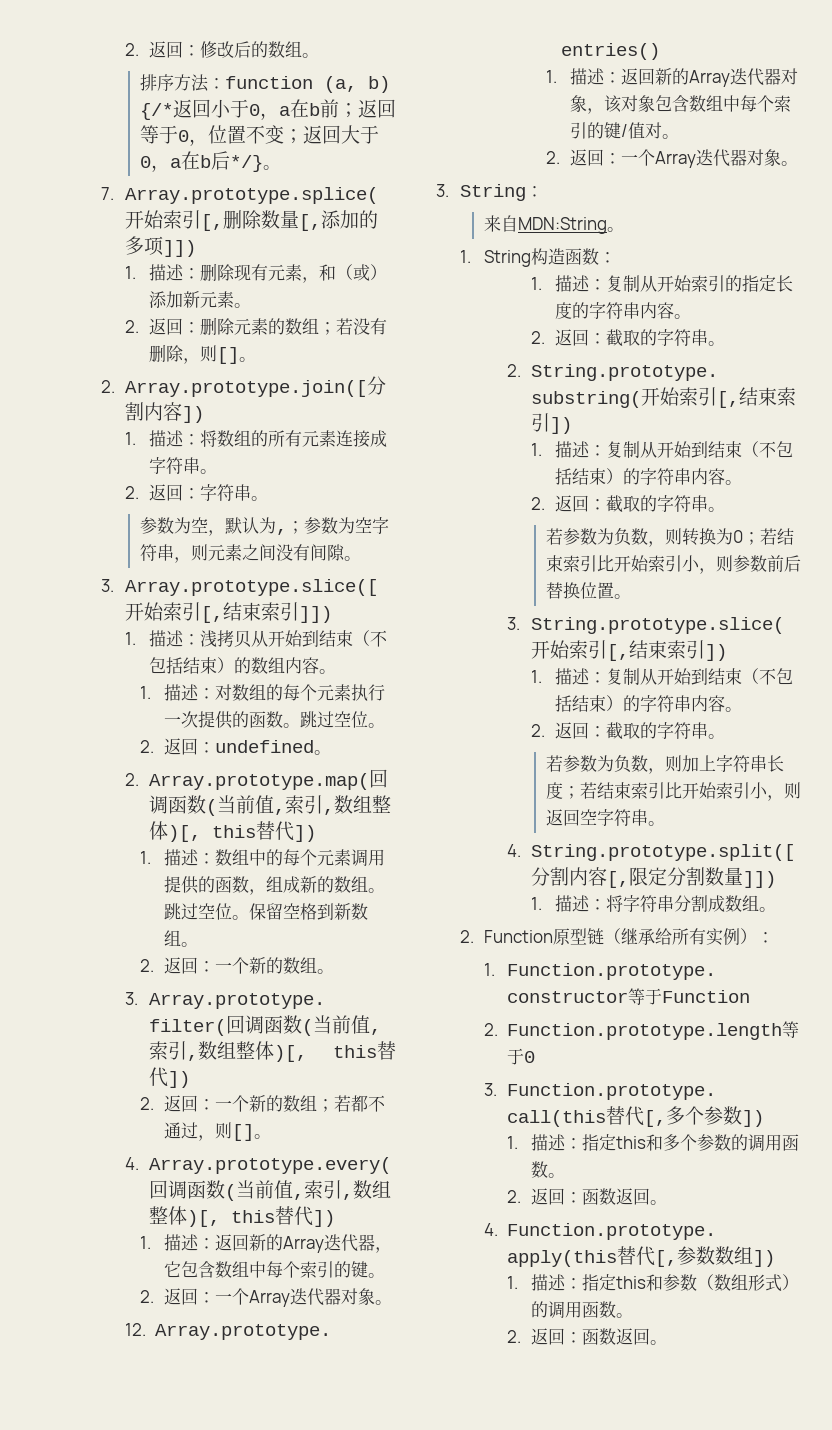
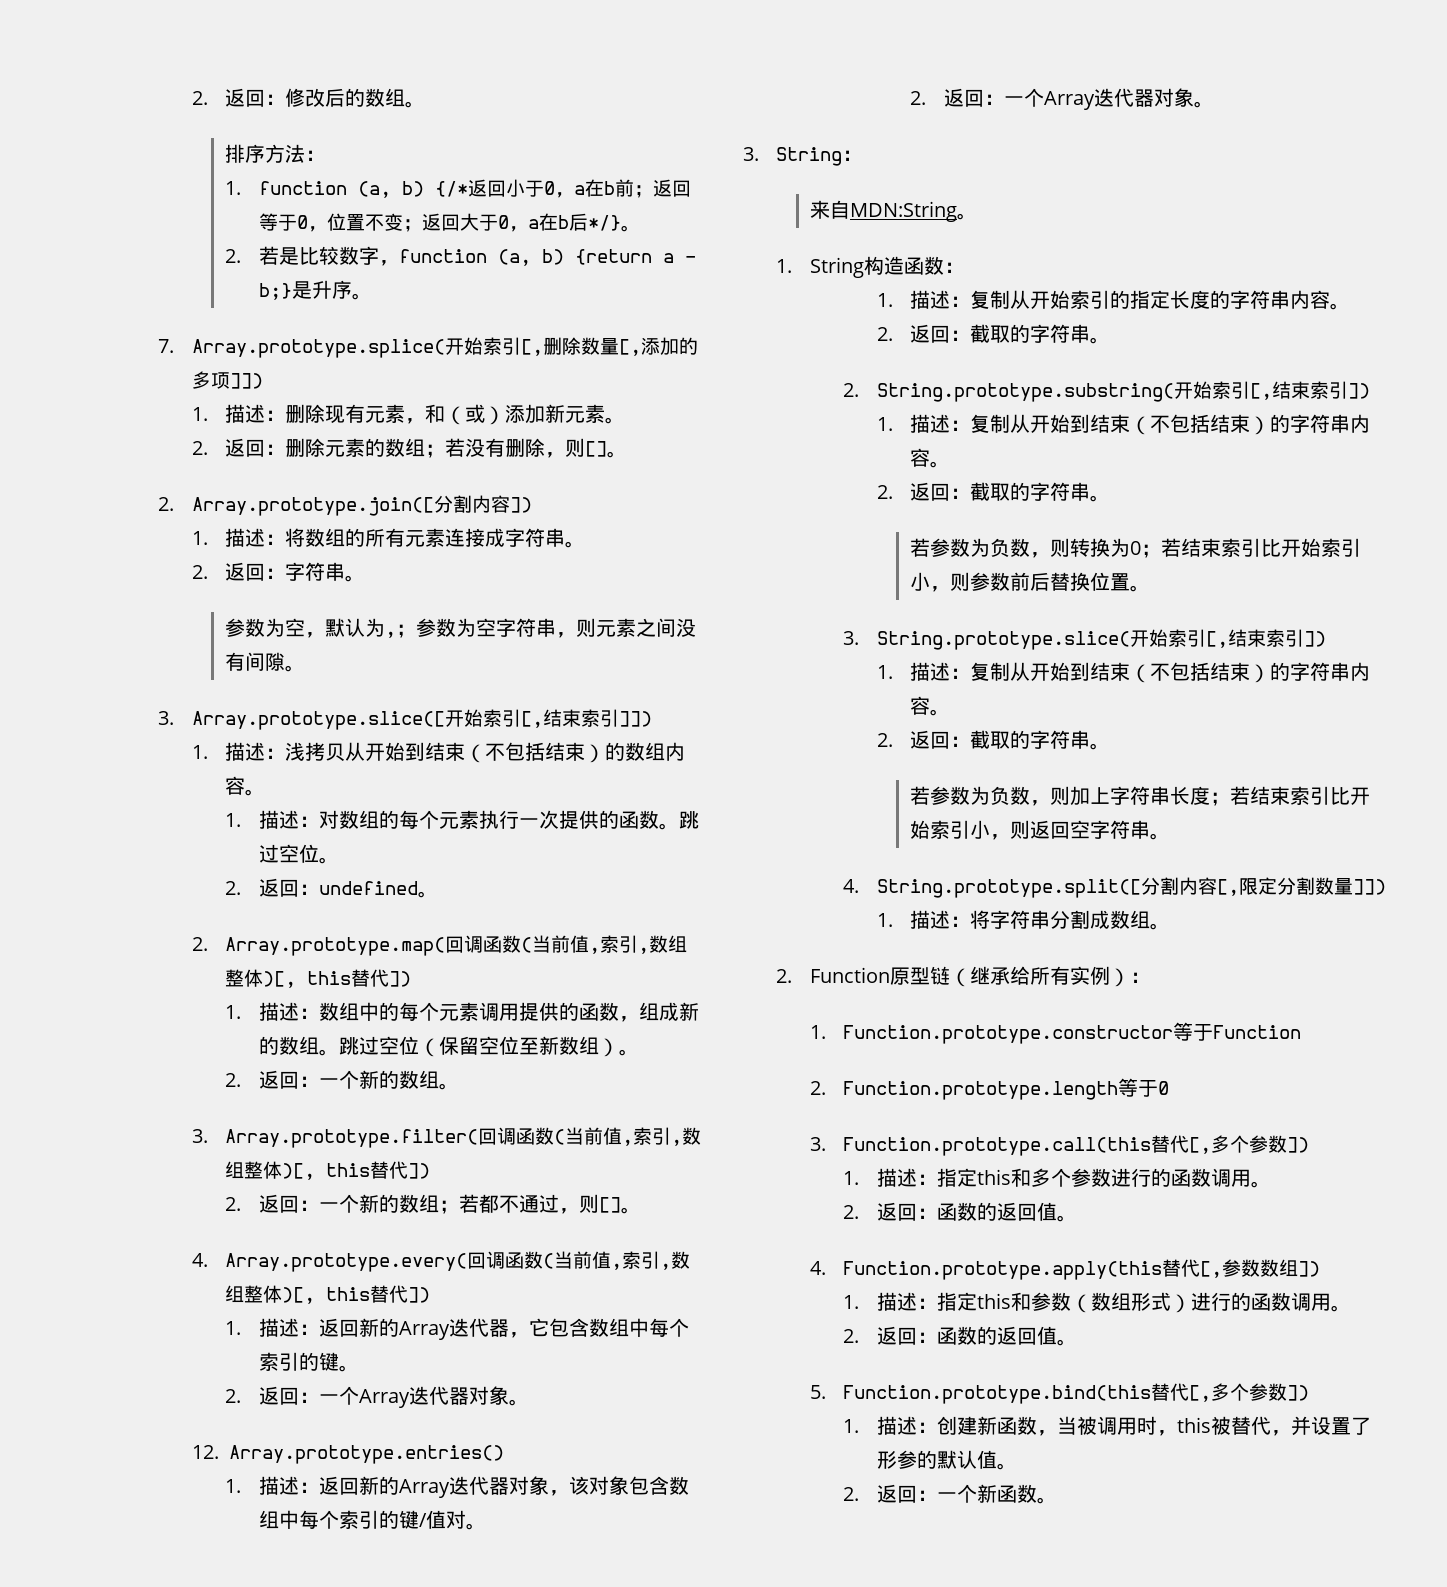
(225, 83) none -> [225,181,242,195] // 1.
(280, 167) none -> [225,246,696,266] [258,280,372,300] // 2.若是比较数字，function (a, b) {return a - b;}是升序。
[231,903,368,920] [163,930,181,946] 。保留空格到新数组 -> [418,1036,619,1057] （保留空位至新数组）
[731,1134,800,1152] [531,1161,566,1178] [507,1188,651,1205] 的调用函数。 // 2.返回：函数返回 -> [1110,1168,1271,1188] [843,1202,1057,1221] 进行的函数调用。 // 2.返回：函数的返回值
[531,1301,634,1319] [507,1328,668,1345] 的调用函数。 // 2.返回：函数返回。 -> [1190,1292,1351,1312] [843,1326,1077,1346] [809,1383,1310,1404] [843,1416,1371,1436] [876,1450,1017,1470] [843,1484,1057,1504] 进行的函数调用。 // 2.返回：函数的返回值。 // 5. Function.prototype.bind(this替代[,多个参数]) // 1.描述：创建新函数，当被调用时，this被替代，并设置了形参的默认值。 // 2.返回：一个新函数。

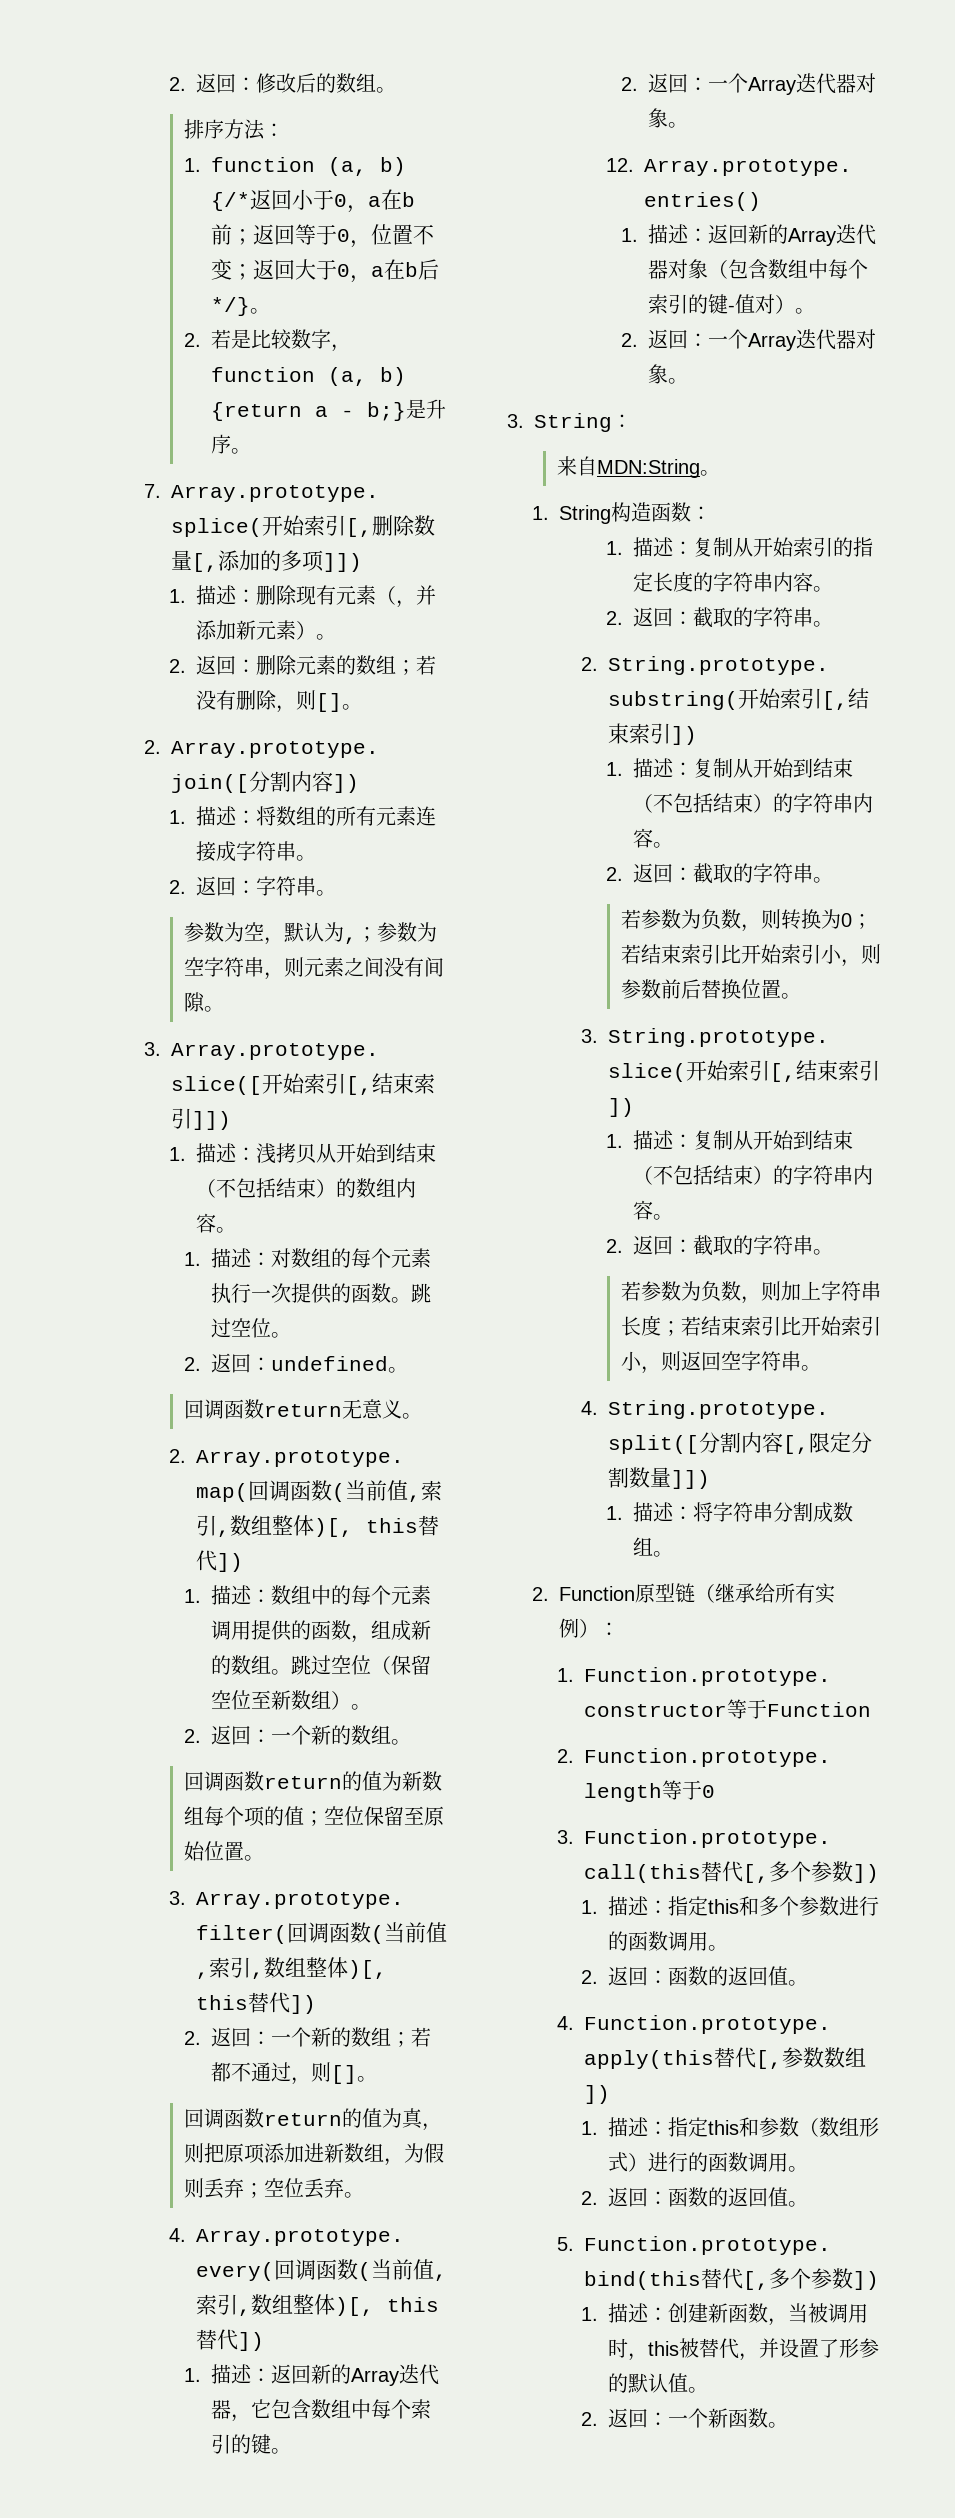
[405,404,506,425] ，和（或） -> [376,585,437,608] （，并
(606, 413) none -> [296,621,317,640] ）
(438, 894) none -> [184,1399,423,1419] // 回调函数return无意义。
(459, 1086) none -> [184,1771,443,1791] [184,1806,445,1827] [184,1841,265,1861] // 回调函数return的值为新数组每个项的值；空位保留至原始位置。
(641, 1210) none -> [184,2108,443,2131] [184,2143,445,2166] [184,2178,365,2199] // 回调函数return的值为真，则把原项添加进新数组，为假则丢弃；空位丢弃。
[548,1476,689,1496] [258,1510,466,1529] ，该对象包含数组中每个索引的键/值对 -> [708,259,869,279] [648,294,796,314] （包含数组中每个索引的键-值对）

